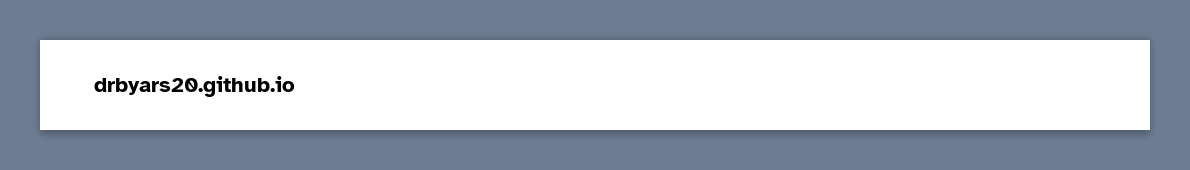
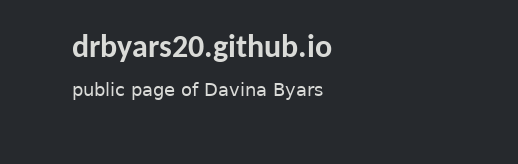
(295, 86) none -> [72,82,323,100] // public page of Davina Byars

